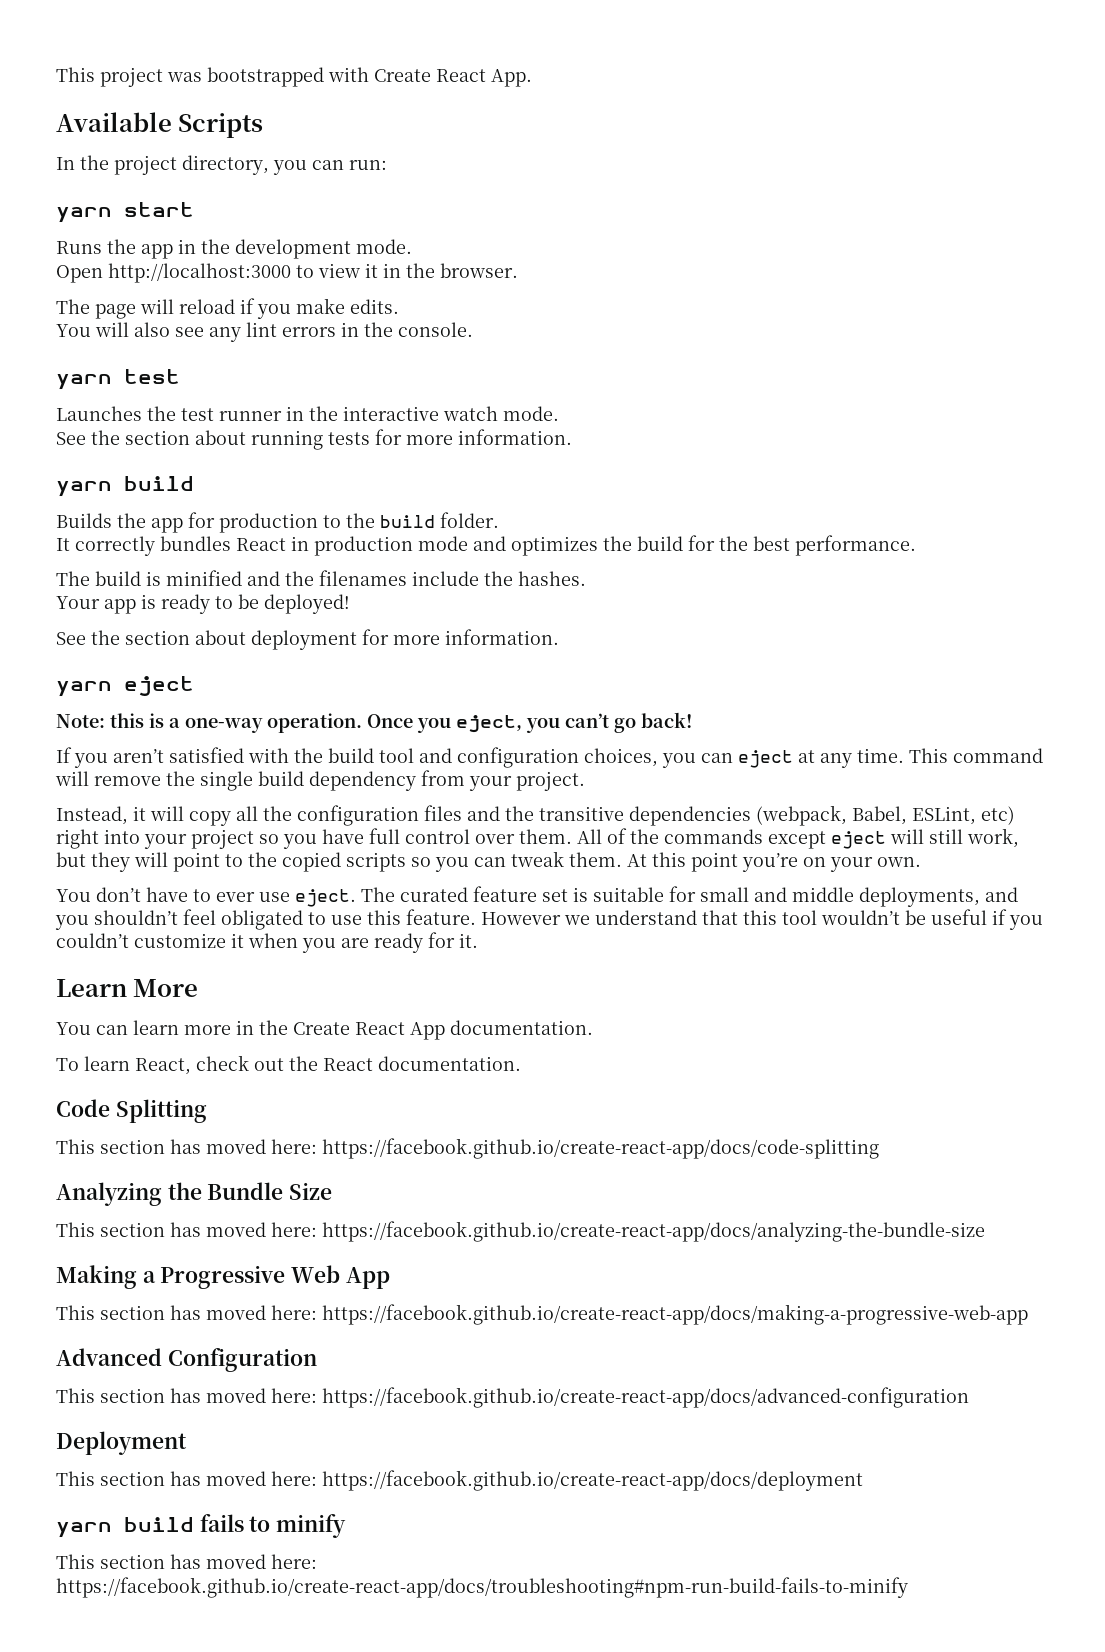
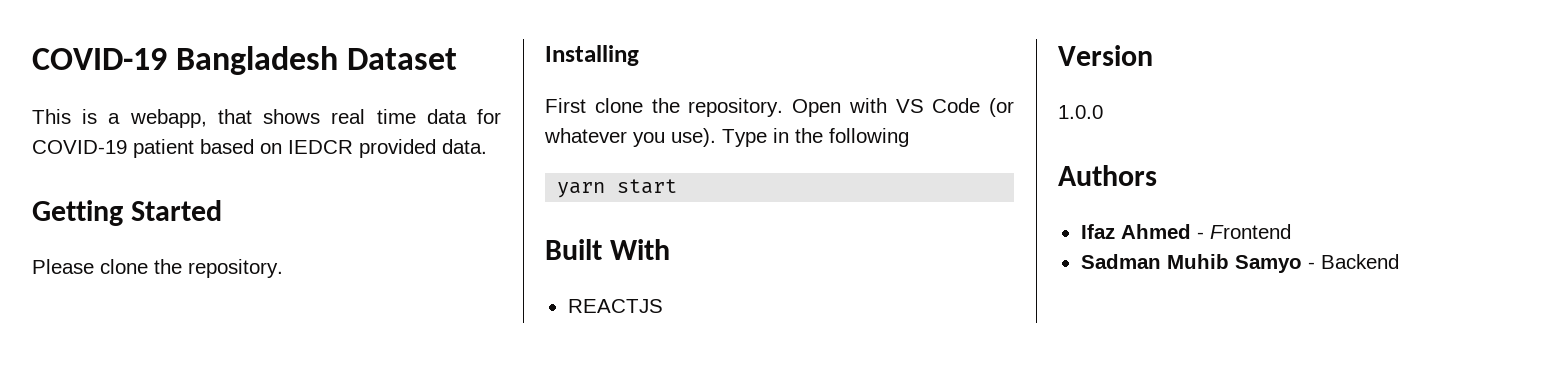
[56,67,532,87] [56,112,264,138] [56,155,387,175] [56,202,194,223] [56,239,412,259] [56,263,518,283] [56,298,399,319] [56,322,473,342] [56,369,180,390] [56,406,559,421] [56,429,572,450] [56,476,194,497] [56,512,499,533] [56,535,916,556] [56,570,586,586] [56,594,350,614] [56,629,559,650] [56,676,194,697] [56,712,692,733] [56,747,1043,768] [55,770,585,791] [56,805,1015,826] [56,828,1019,849] [56,851,921,872] [56,886,1018,907] [55,909,1043,930] [56,932,478,953] [56,979,199,997] [56,1020,593,1040] [56,1055,521,1075] [56,1099,207,1123] [56,1138,879,1159] [56,1182,333,1206] [56,1221,985,1242] [56,1265,390,1289] [56,1304,1028,1325] [56,1348,317,1372] [56,1387,969,1408] [56,1431,187,1455] [56,1470,863,1491] [56,1514,347,1538] [56,1554,317,1569] [56,1577,908,1598] This project was bootstrapped with Create React App. // Available Scripts // In the project directory, you can run: // yarn start // Runs the app in the development mode. // Open http://localhost:3000 to view it in the browser. // The page will reload if you make edits. // You will also see any lint errors in the console. // yarn test // Launches the test runner in the interactive watch mode. // See the section about running tests for more information. // yarn build // Builds the app for production to the build folder. // It correctly bundles React in production mode and optimizes the build for the best performance. // The build is minified and the filenames include the hashes. // Your app is ready to be deployed! // See the section about deployment for more information. // yarn eject // Note: this is a one-way operation. Once you eject, you can’t go back! // If you aren’t satisfied with the build tool and configuration choices, you can eject at any time. This command will remove the single build dependency from your project. // Instead, it will copy all the configuration files and the transitive dependencies (webpack, Babel, ESLint, etc) right into your project so you have full control over them. All of the commands except eject will still work, but they will point to the copied scripts so you can tweak them. At this point you’re on your own. // You don’t have to ever use eject. The curated feature set is suitable for small and middle deployments, and you shouldn’t feel obligated to use this feature. However we understand that this tool wouldn’t be useful if you couldn’t customize it when you are ready for it. // Learn More // You can learn more in the Create React App documentation. // To learn React, check out the React documentation. // Code Splitting // This section has moved here: https://facebook.github.io/create-react-app/docs/code-splitting // Analyzing the Bundle Size // This section has moved here: https://facebook.github.io/create-react-app/docs/analyzing-the-bundle-size // Making a Progressive Web App // This section has moved here: https://facebook.github.io/create-react-app/docs/making-a-progressive-web-app // Advanced Configuration // This section has moved here: https://facebook.github.io/create-react-app/docs/advanced-configuration // Deployment // This section has moved here: https://facebook.github.io/create-react-app/docs/deployment // yarn build fails to minify // This section has moved here: https://facebook.github.io/create-react-app/docs/troubleshooting#npm-run-build-fails-to-minify -> [32,46,458,75] [32,109,502,128] [32,139,487,158] [32,200,222,226] [32,259,283,278] [545,45,639,66] [545,98,1014,117] [544,128,909,147] [557,179,678,198] [545,239,670,260] [567,299,663,313] [1058,45,1153,66] [1058,105,1103,119] [1058,165,1157,186] [1080,224,1291,239] [1080,254,1399,273] COVID-19 Bangladesh Dataset // This is a webapp, that shows real time data for COVID-19 patient based on IEDCR provided data. // Getting Started // Please clone the repository. // Installing // First clone the repository. Open with VS Code (or whatever you use). Type in the following // yarn start // Built With // REACTJS // Version // 1.0.0 // Authors // Ifaz Ahmed - Frontend // Sadman Muhib Samyo - Backend

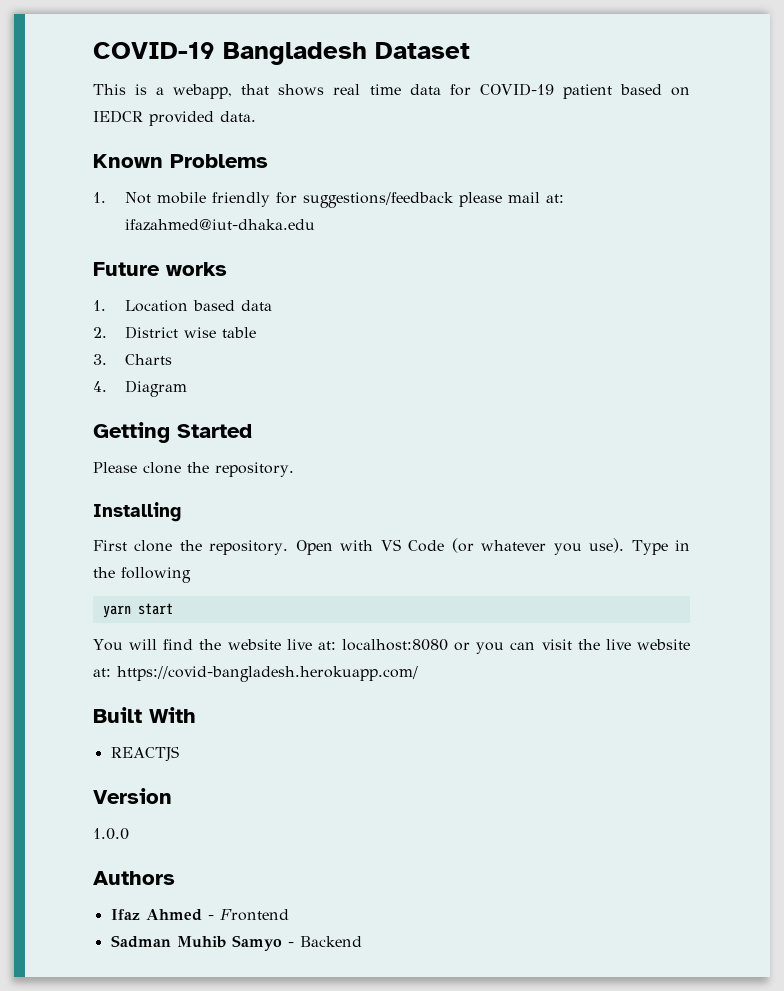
(487, 146) none -> [93,154,268,168] [93,192,564,208] [124,219,315,231] [93,262,227,276] [93,300,272,312] [93,326,256,339] [93,354,172,365] [93,380,187,397] // Known Problems // 1. Not mobile friendly for suggestions/feedback please mail at: ifazahmed@iut-dhaka.edu // Future works // 1. Location based data // 2. District wise table // 3. Charts // 4. Diagram
(678, 186) none -> [93,639,690,654] [93,666,418,682] // You will find the website live at: localhost:8080 or you can visit the live website at: https://covid-bangladesh.herokuapp.com/

